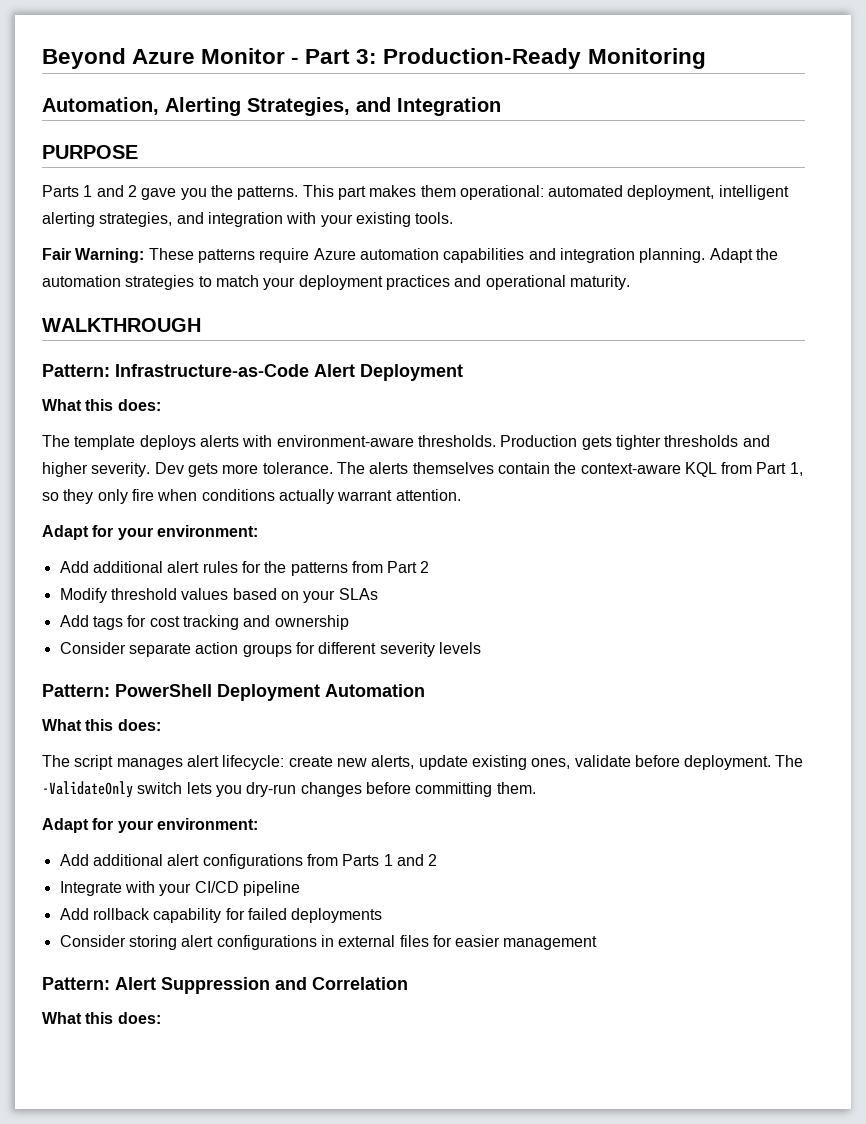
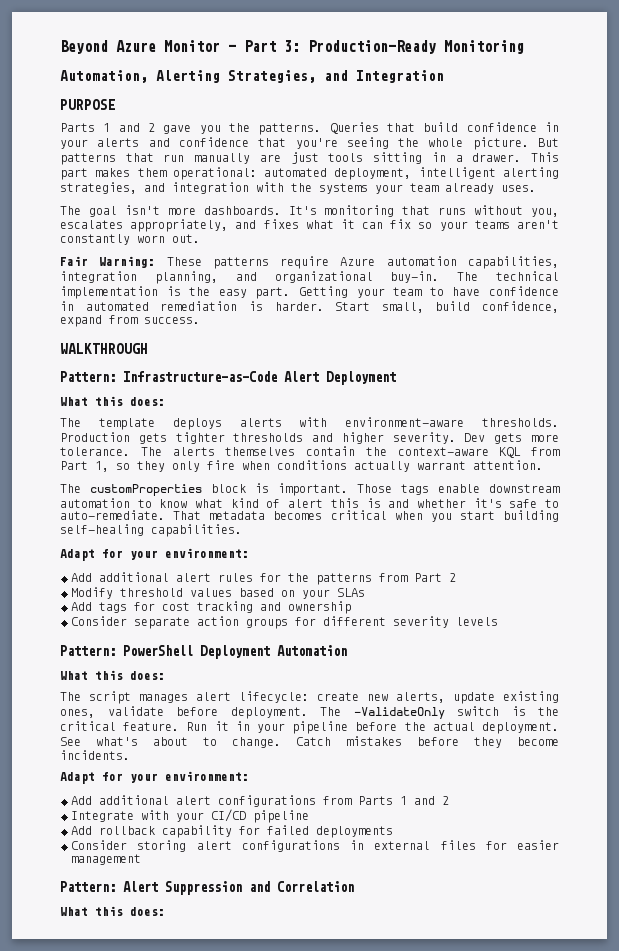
(299, 193) none -> [329,122,559,134] [60,137,559,150] [60,152,522,165] Queries that build confidence in your alerts and confidence that you're seeing the whole picture. But patterns that run manually are just tools sitting in a drawer.
[320,212,454,227] your existing tools. -> [291,183,536,194] [60,205,559,217] [60,219,559,232] [60,234,200,245] the systems your team already uses. // The goal isn't more dashboards. It's monitoring that runs without you, escalates appropriately, and fixes what it can fix so your teams aren't constantly worn out.
[443,248,778,263] [42,275,630,290] capabilities and integration planning. Adapt the automation strategies to match your deployment practices and operational maturity. -> [467,256,559,269] [60,271,559,284] [60,286,560,299] [60,301,559,313] [60,315,200,327] capabilities, integration planning, and organizational buy-in. The technical implementation is the easy part. Getting your team to have confidence in automated remediation is harder. Start small, build confidence, expand from success.
(461, 495) none -> [60,483,560,496] [60,498,559,508] [60,510,559,522] [60,524,242,537] // The customProperties block is important. Those tags enable downstream automation to know what kind of alert this is and whether it's safe to auto-remediate. That metadata becomes critical when you start building self-healing capabilities.
[186,782,536,797] lets you dry-run changes before committing them. -> [511,706,559,716] [60,721,559,734] [60,736,559,748] [60,750,130,760] is the critical feature. Run it in your pipeline before the actual deployment. See what's about to change. Catch mistakes before they become incidents.

